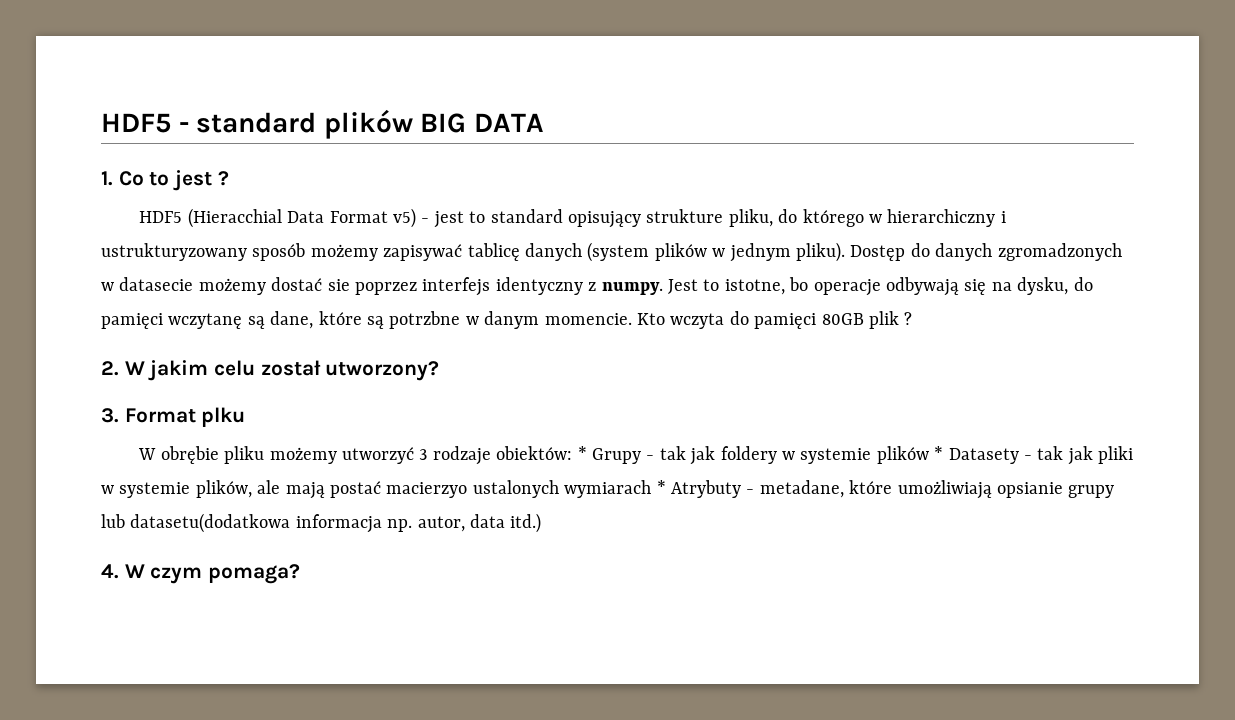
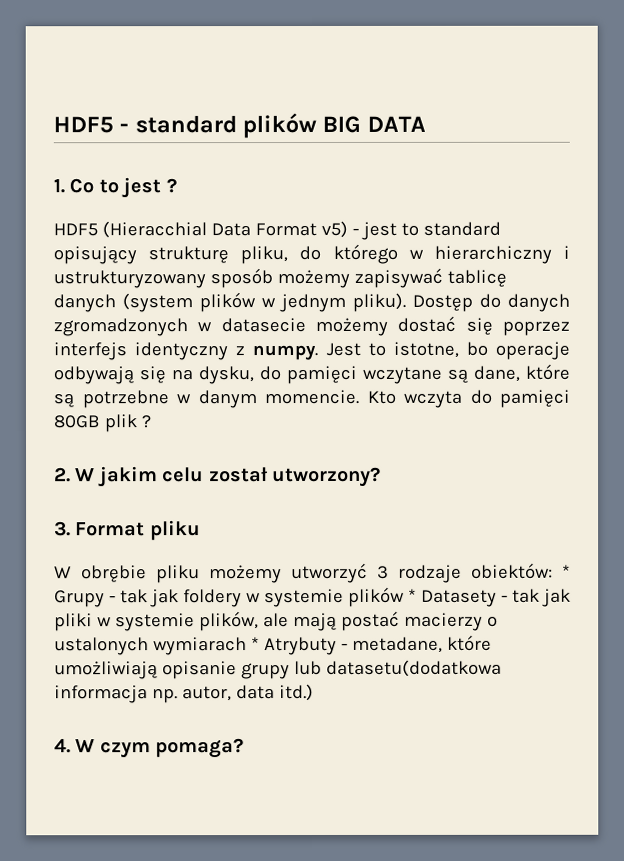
[646,209,724,223] strukture -> [148,246,230,264] strukturę
[327,279,350,291] sie -> [465,317,493,335] się
[168,313,243,329] wczytanę -> [362,366,442,384] wczytane
[389,311,461,329] potrzbne -> [81,390,169,409] potrzebne
[201,407,246,427] plku -> [149,520,201,541] pliku
[386,482,468,498] macierzyo -> [403,612,498,631] macierzy o
[996,482,1063,498] opsianie -> [161,661,237,680] opisanie

